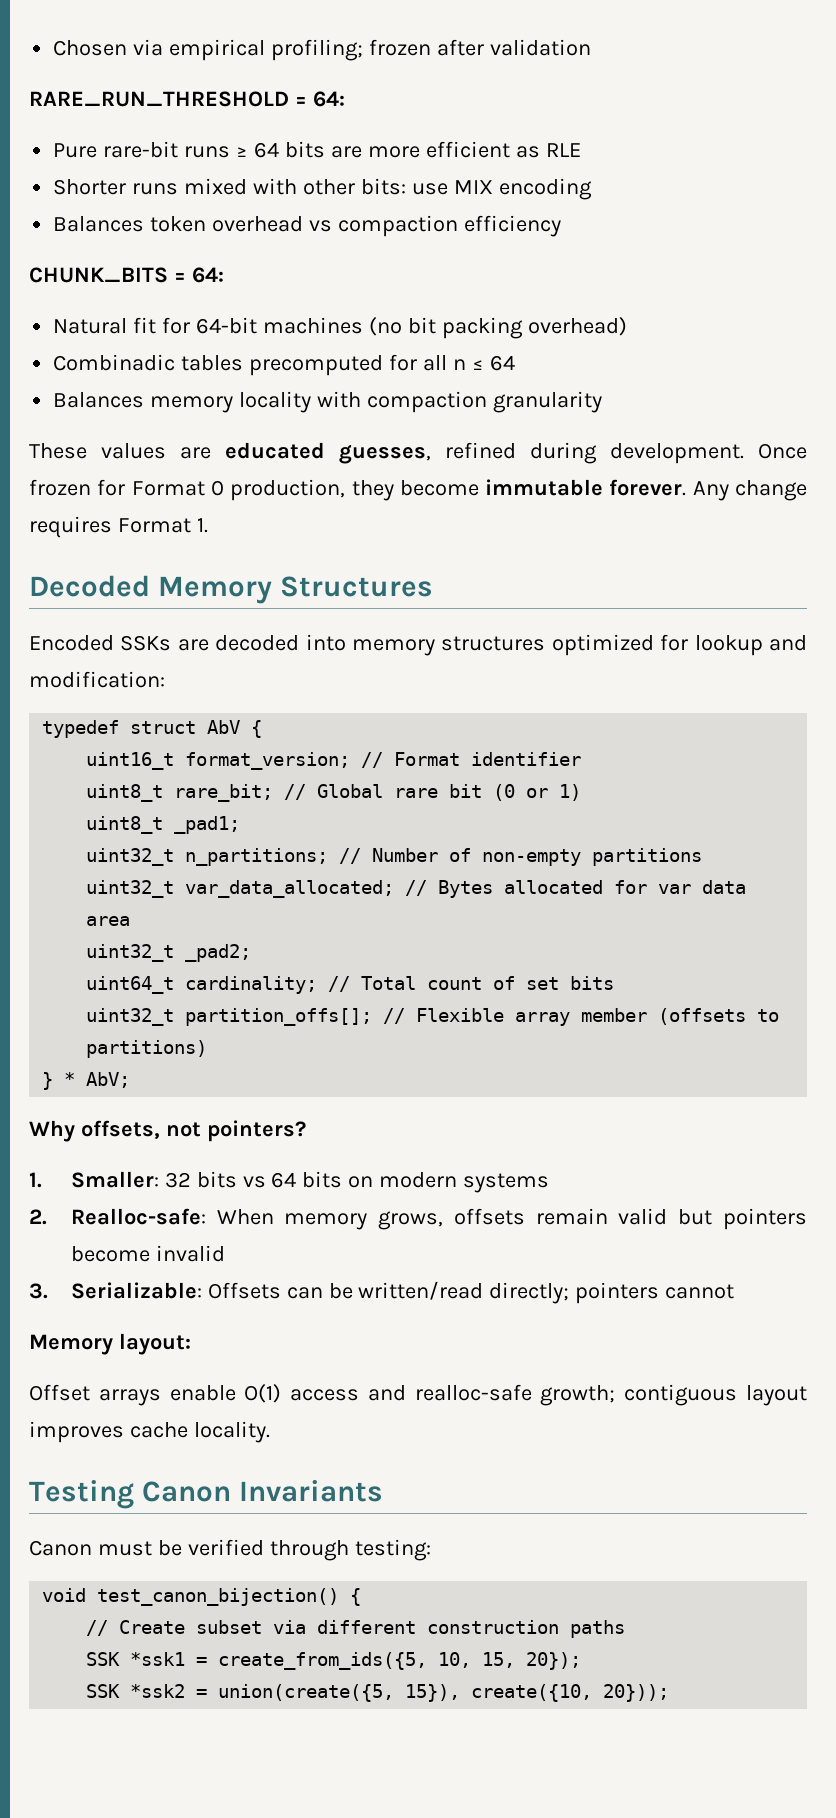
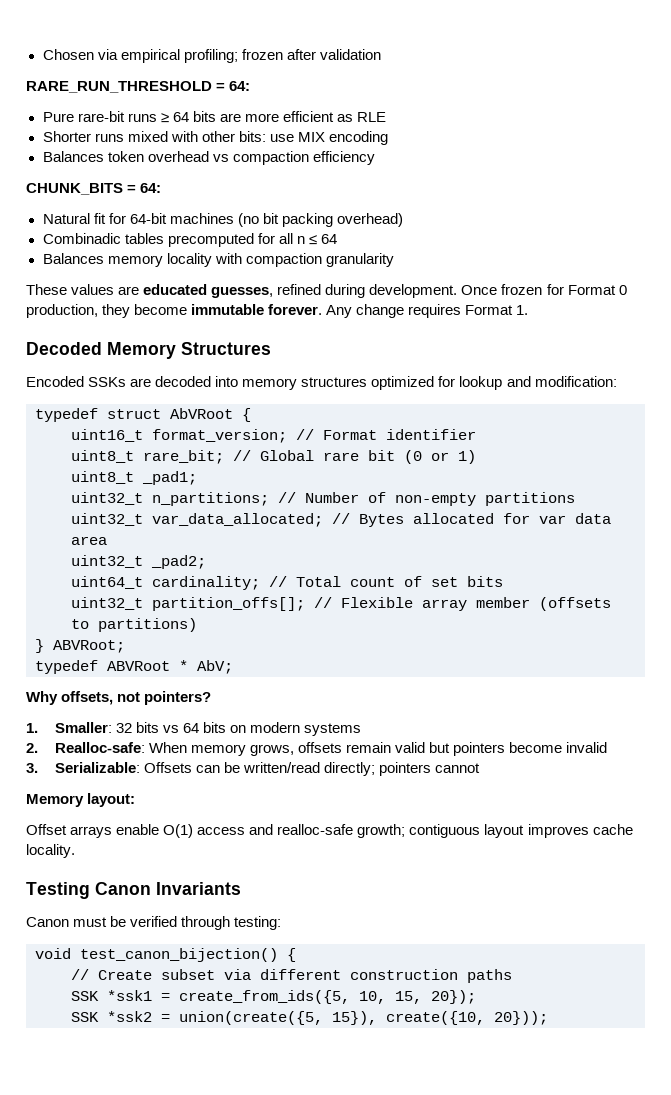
[207,720,241,734] AbV -> [170,408,233,419] AbVRoot
(54, 1081) none -> [53,640,125,653] [35,660,170,674] ABVRoot; // typedef ABVRoot

